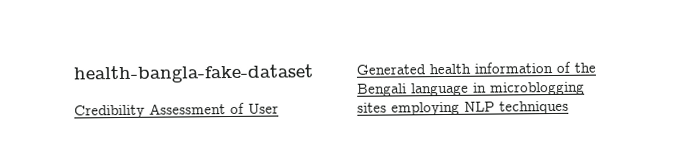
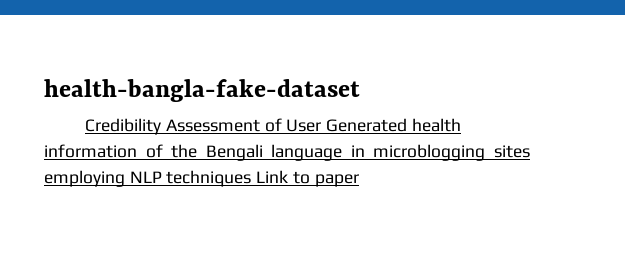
(569, 107) none -> [256,170,359,187] Link to paper

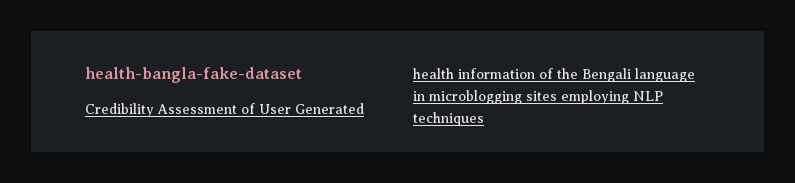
[256,170,359,187] Link to paper -> (484, 119) none

